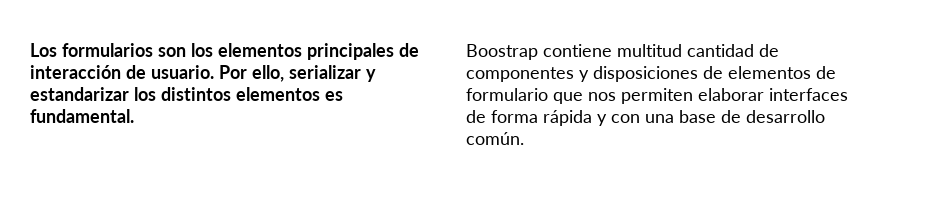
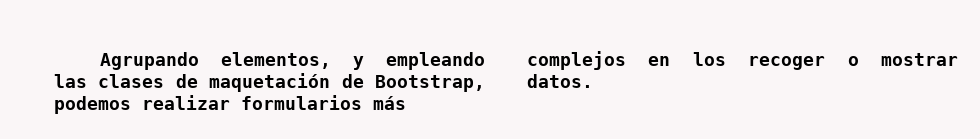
[30,43,419,60] [30,65,376,82] [30,87,343,101] [30,109,134,123] [466,44,779,60] [466,66,836,82] [466,88,848,104] [466,110,825,126] [466,132,524,145] Los formularios son los elementos principales de interacción de usuario. Por ello, serializar y estandarizar los distintos elementos es fundamental. // Boostrap contiene multitud cantidad de componentes y disposiciones de elementos de formulario que nos permiten elaborar interfaces de forma rápida y con una base de desarrollo común. -> [100,52,485,70] [54,73,485,92] [54,95,406,114] [527,51,958,70] [527,74,593,88] Agrupando elementos, y empleando las clases de maquetación de Bootstrap, podemos realizar formularios más complejos en los recoger o mostrar datos.

